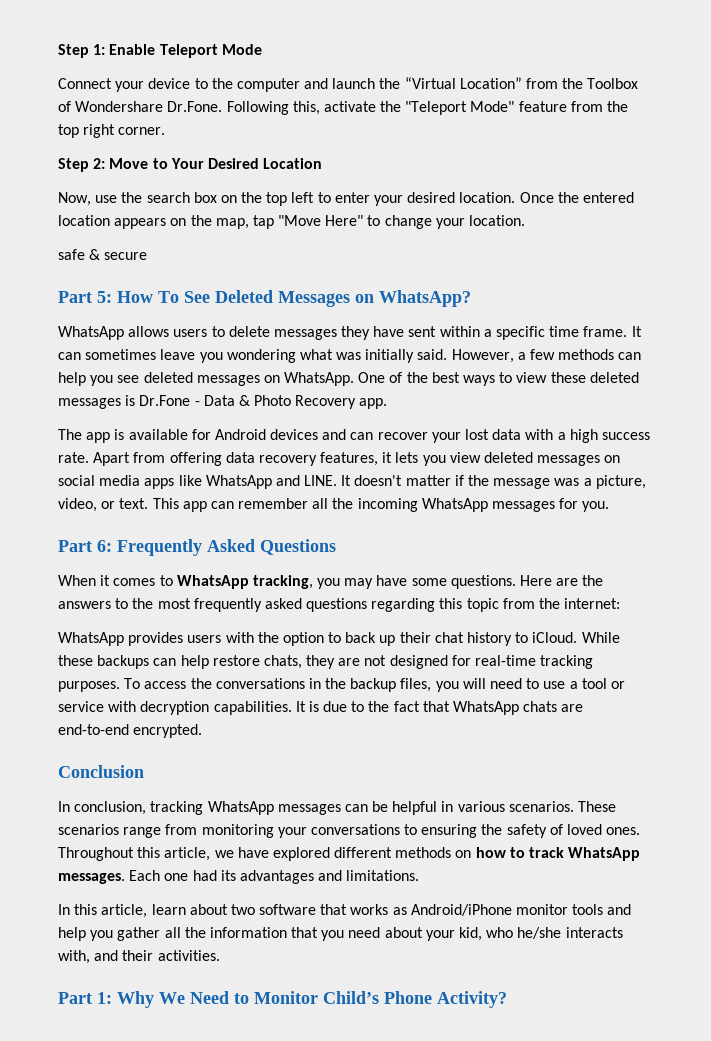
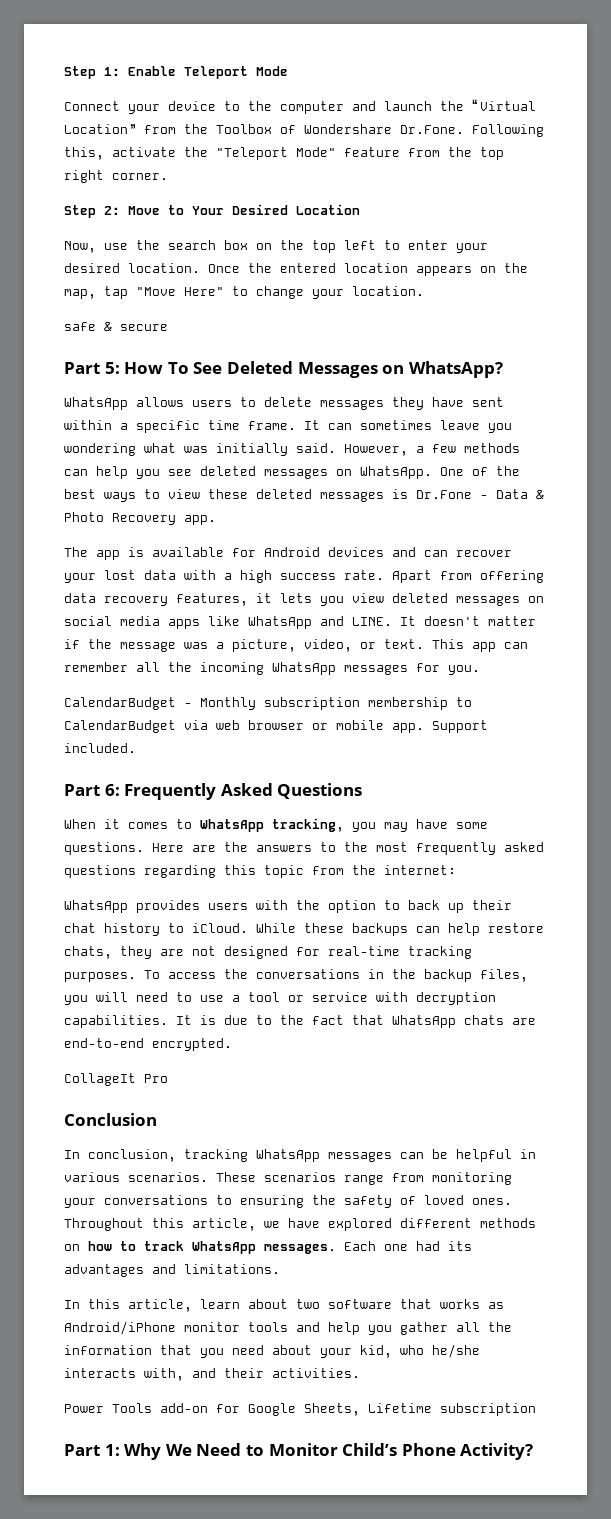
(610, 506) none -> [64,697,472,710] [64,720,488,733] [64,743,136,753] // CalendarBudget - Monthly subscription membership to CalendarBudget via web browser or mobile app. Support included.
(203, 731) none -> [64,1073,168,1086] // CollageIt Pro
(220, 955) none -> [64,1403,536,1416] // Power Tools add-on for Google Sheets, Lifetime subscription

